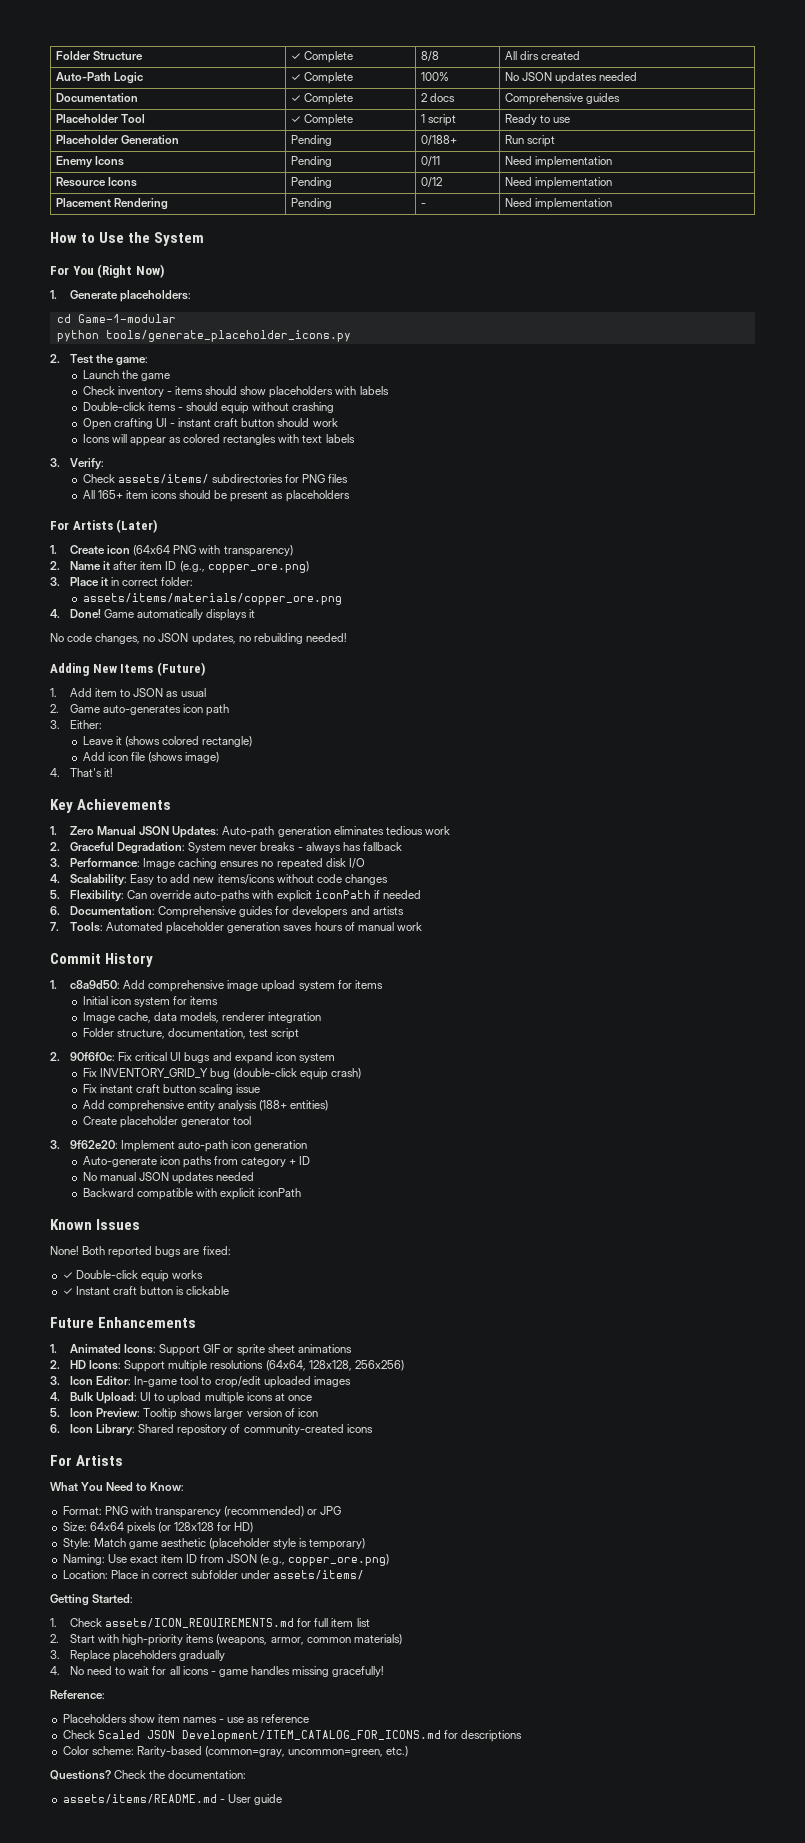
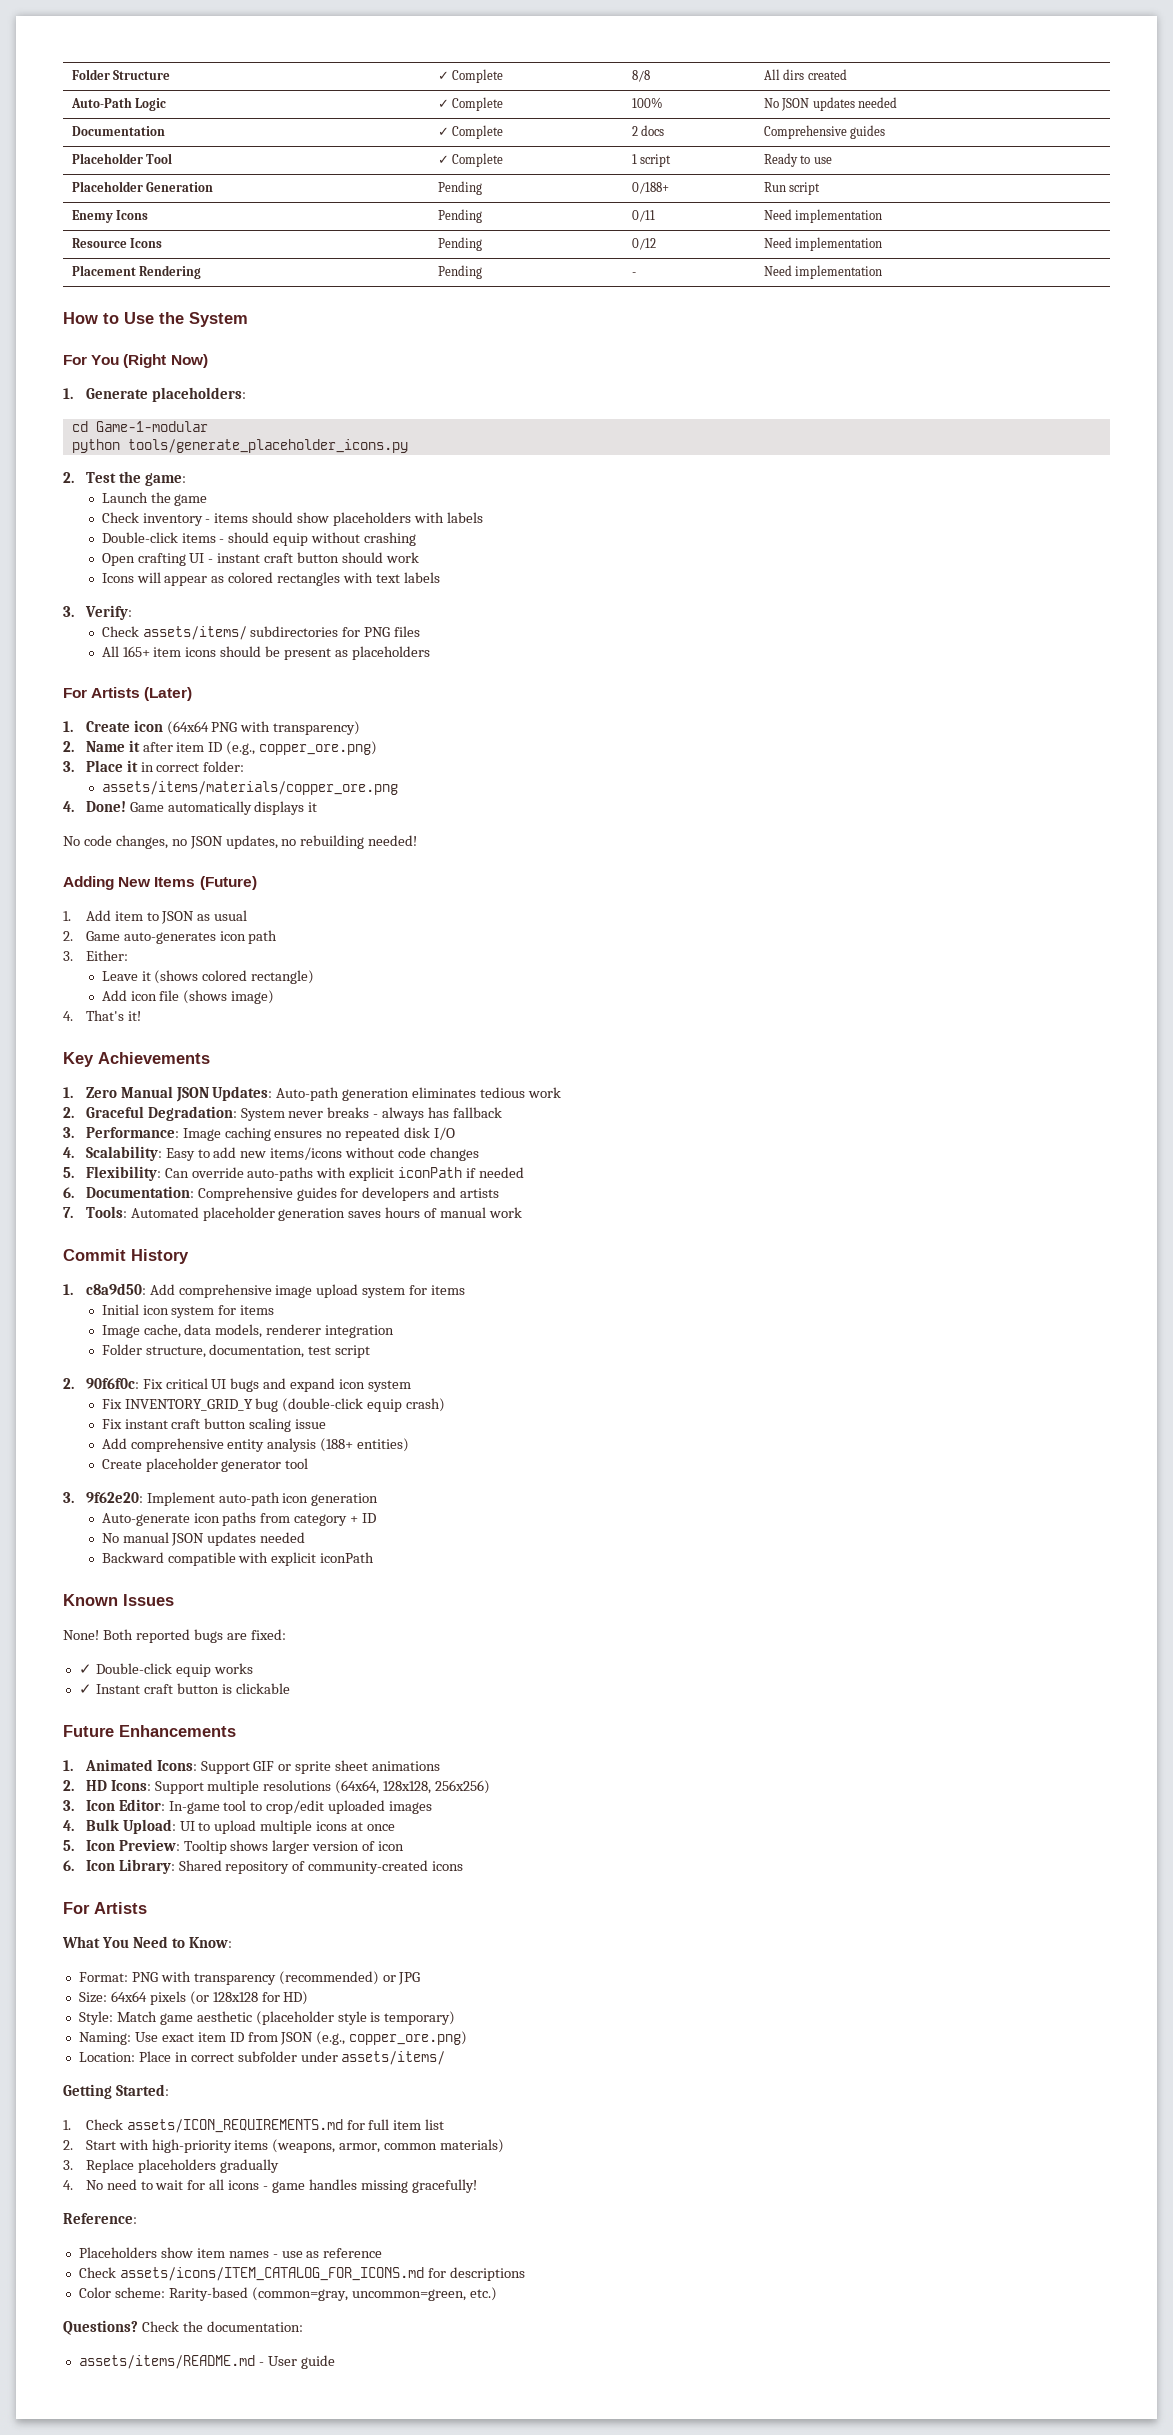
[97,1730,441,1742] Scaled JSON Development/ITEM_CATALOG_FOR_ICONS.md -> [119,2267,424,2281] assets/icons/ITEM_CATALOG_FOR_ICONS.md

